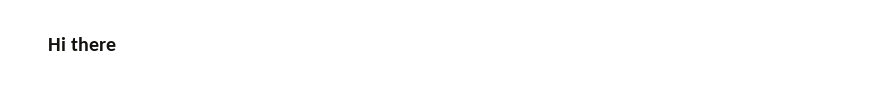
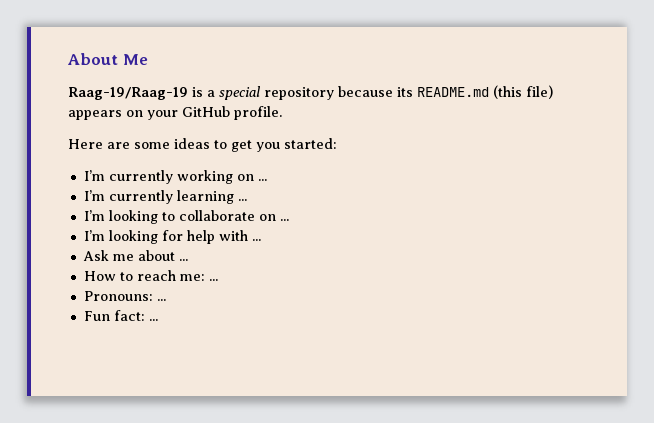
[48,37,117,51] Hi there -> [67,53,148,65] [68,85,553,100] [68,106,282,120] [68,138,337,152] [83,170,267,184] [83,190,247,204] [83,210,289,224] [83,230,261,244] [82,250,188,261] [83,270,218,281] [83,291,166,301] [83,310,158,321] About Me // Raag-19/Raag-19 is a special repository because its README.md (this file) appears on your GitHub profile. // Here are some ideas to get you started: // I’m currently working on ... // I’m currently learning ... // I’m looking to collaborate on ... // I’m looking for help with ... // Ask me about ... // How to reach me: ... // Pronouns: ... // Fun fact: ...

